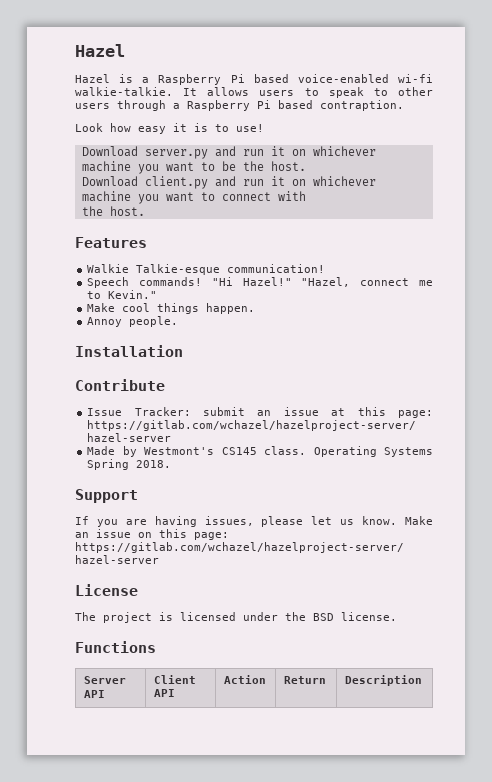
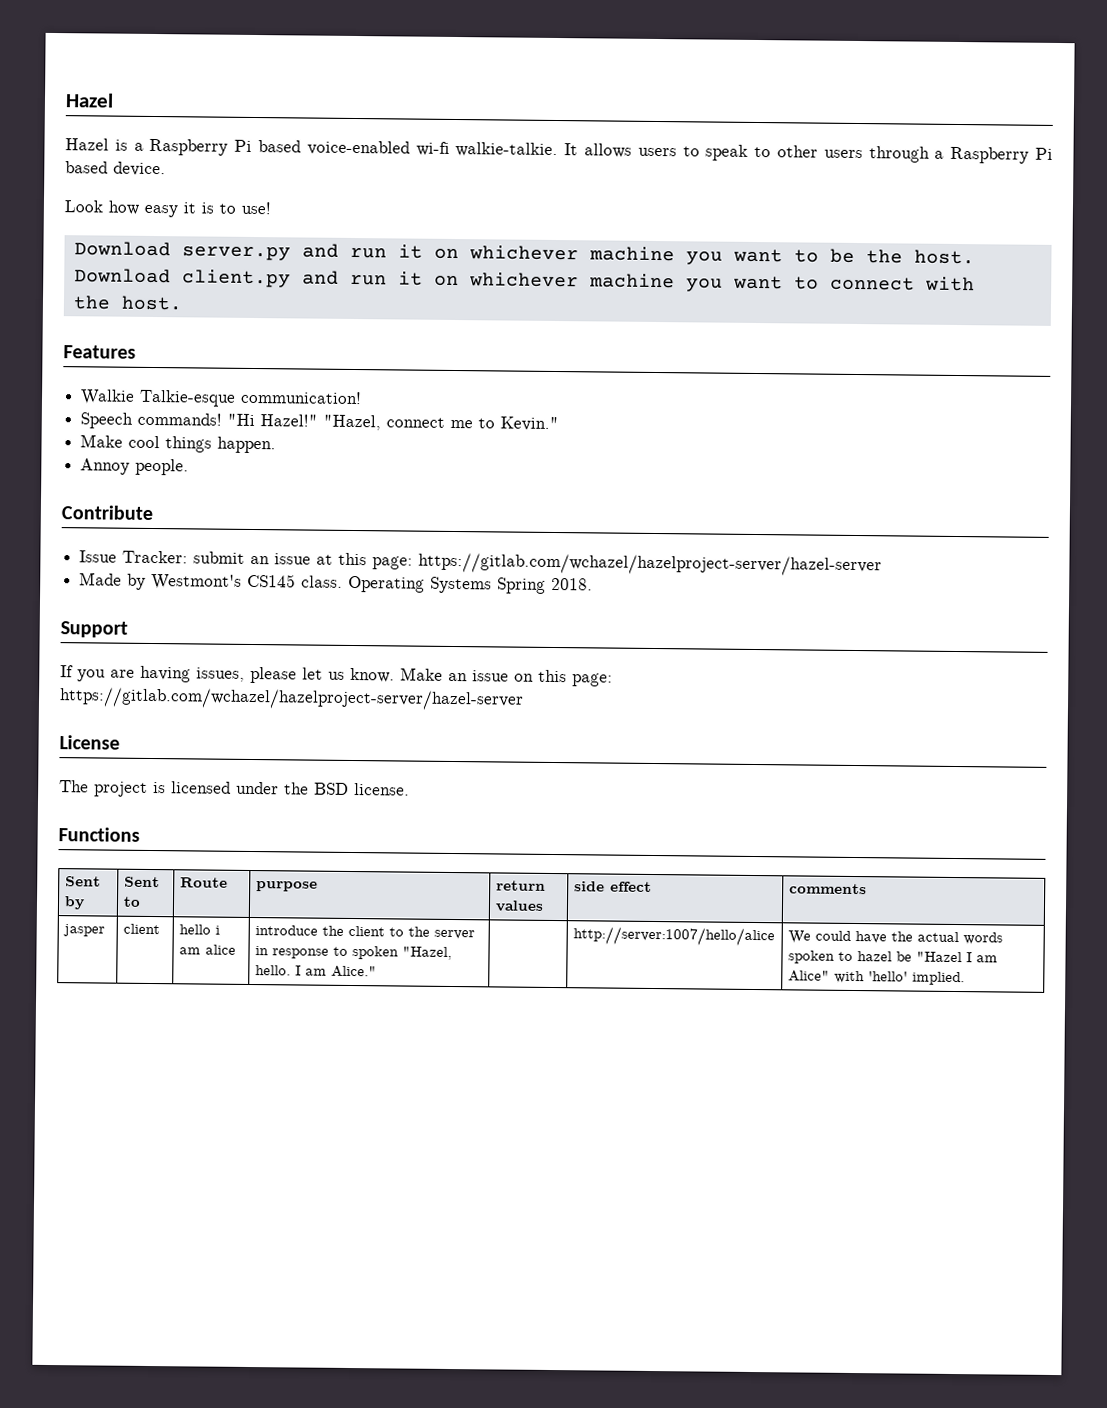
[320,100,404,111] contraption. -> [113,161,166,177] device.
[75,345,183,357] // Installation -> (190, 467) none
[83,676,126,684] [83,690,105,698] [153,675,196,684] [153,689,175,697] [223,675,266,684] [283,676,326,684] [344,675,422,686] Server API | Client API | Action | Return | Description -> [64,876,101,887] [63,896,85,910] [123,876,160,888] [122,896,141,907] [179,877,228,888] [255,881,318,892] [495,880,546,891] [494,900,544,912] [573,881,652,892] [788,883,867,895] [62,924,105,937] [122,923,160,935] [178,924,220,935] [178,944,236,955] [254,925,475,940] [254,946,452,960] [254,965,377,978] [572,926,775,947] [787,930,1003,945] [787,950,998,964] [787,970,965,986] Sent by | Sent to | Route | purpose | return values | side effect | comments // jasper | client | hello i am alice | introduce the client to the server in response to spoken "Hazel, hello. I am Alice." | | http://server:1007/hello/alice | We could have the actual words spoken to hazel be "Hazel I am Alice" with 'hello' implied.

